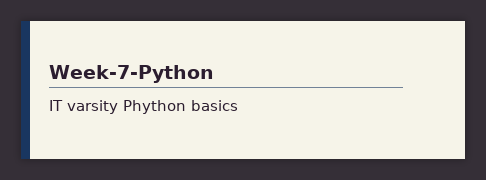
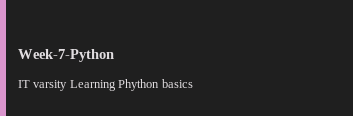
(118, 107) none -> [69,80,116,91] Learning

